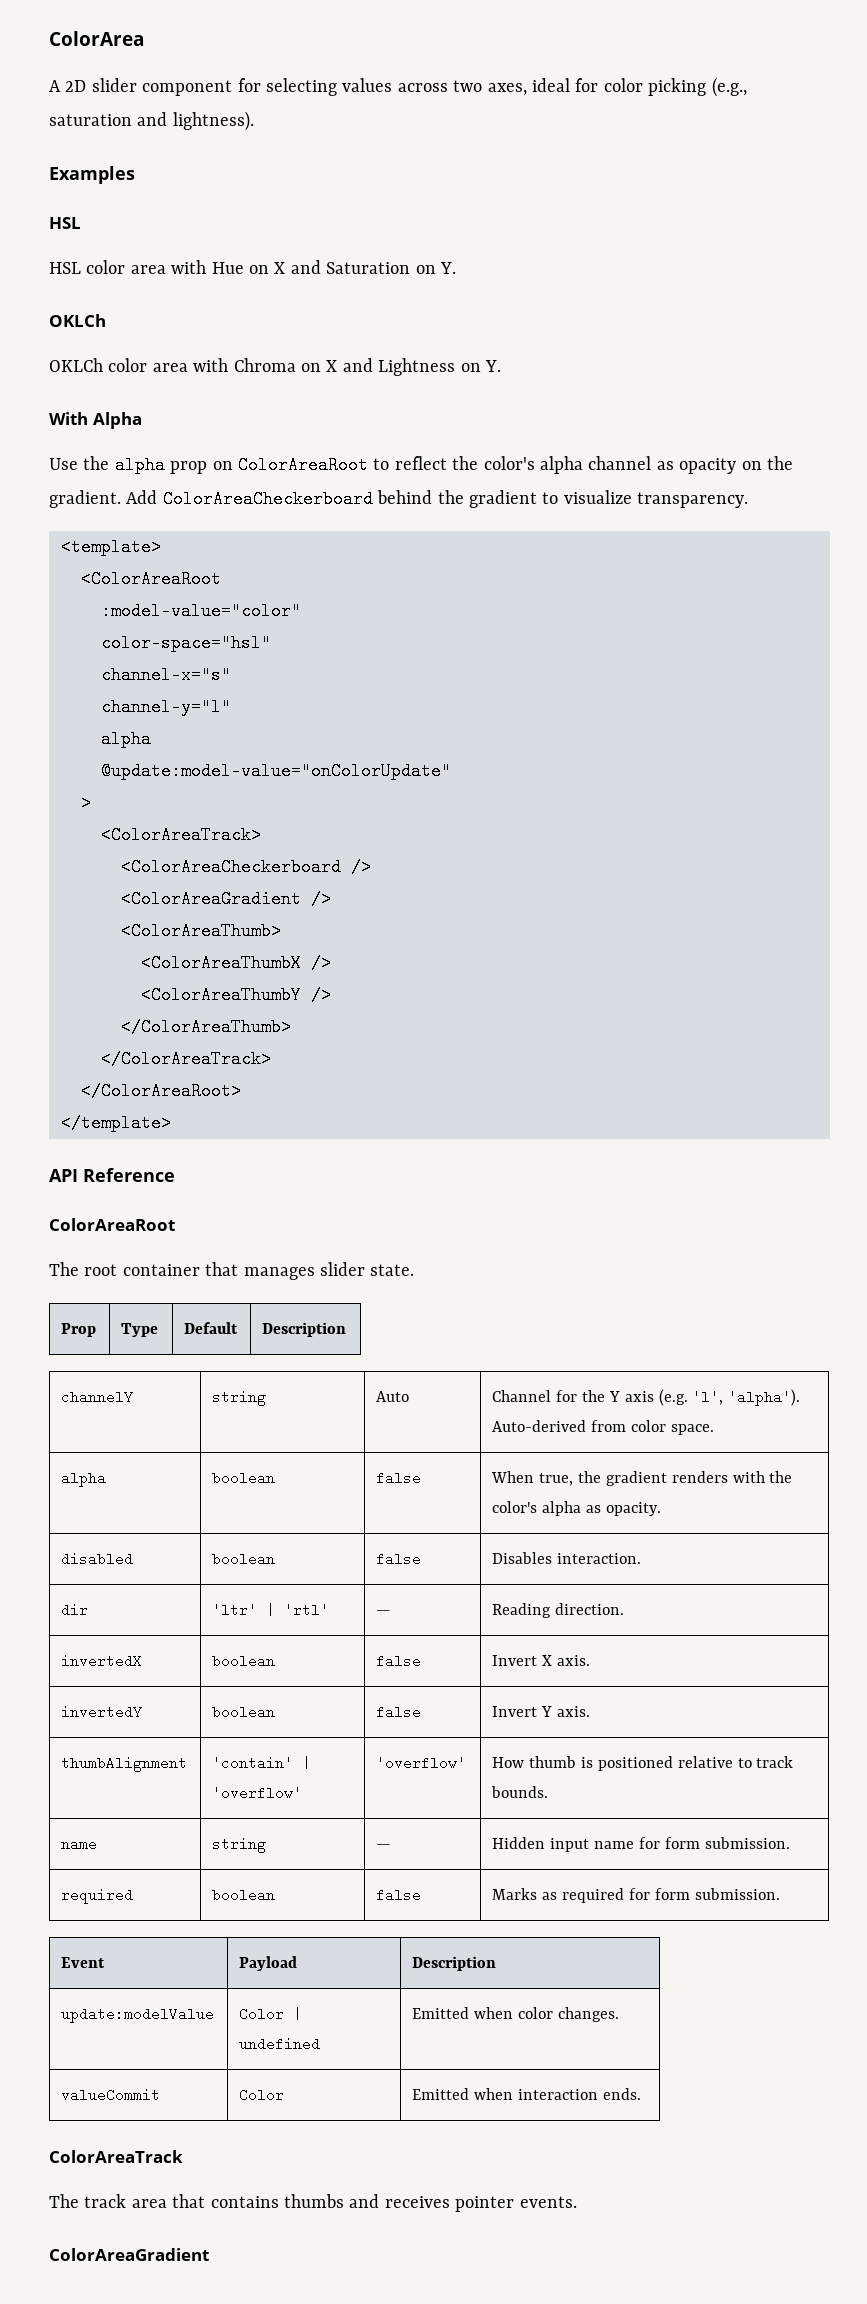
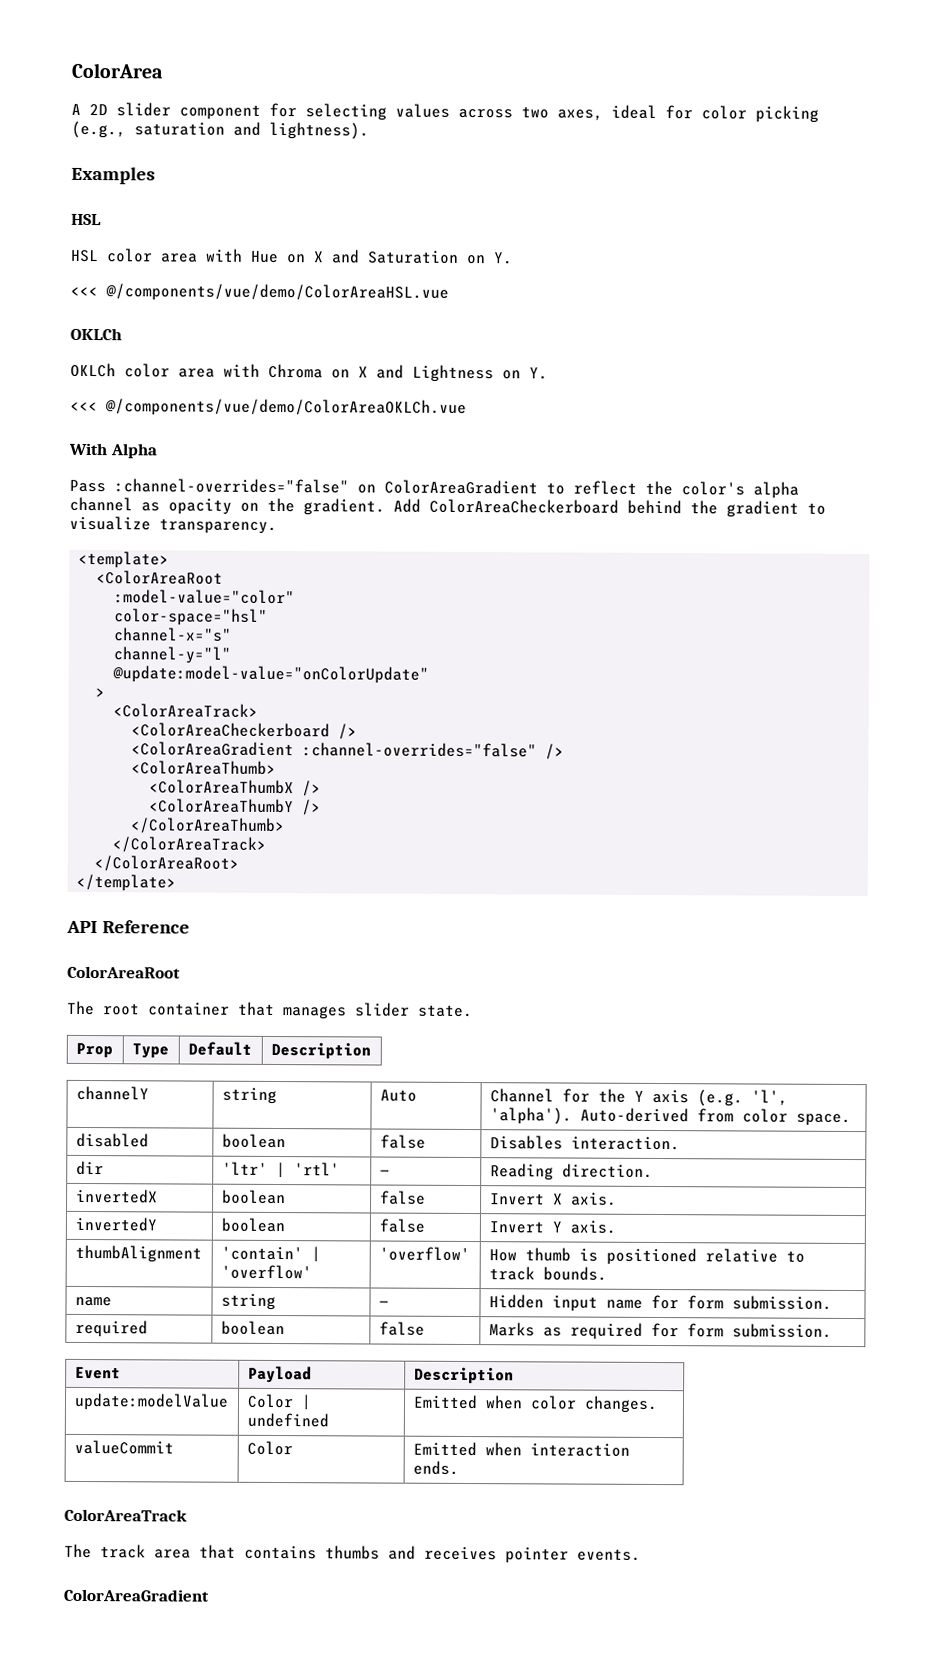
(456, 268) none -> [70,283,449,302] // <<< @/components/vue/demo/ColorAreaHSL.vue
(501, 366) none -> [70,398,467,417] // <<< @/components/vue/demo/ColorAreaOKLCh.vue
[49,456,368,474] Use the alpha prop on ColorAreaRoot -> [69,478,538,495] Pass :channel-overrides="false" on ColorAreaGradient
[101,730,151,748] // alpha -> (232, 655) none
(301, 899) none -> [302,742,538,758] :channel-overrides="false"
[61,1471,107,1487] [212,1471,276,1485] [376,1471,422,1485] [491,1471,793,1486] [492,1501,661,1516] // alpha | boolean | false | When true, the gradient renders with the color's alpha as opacity. -> (851, 1120) none

